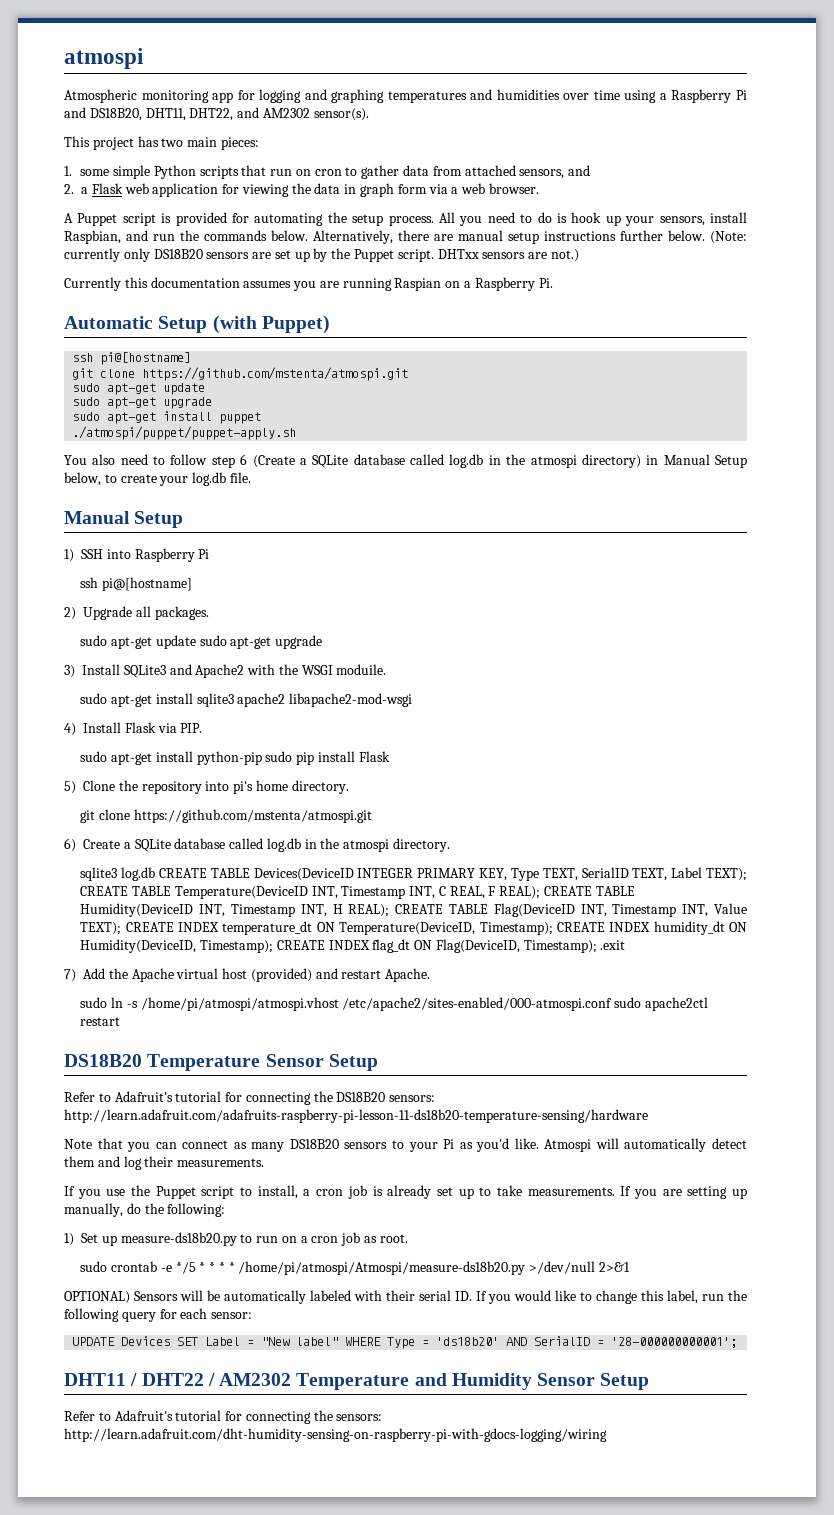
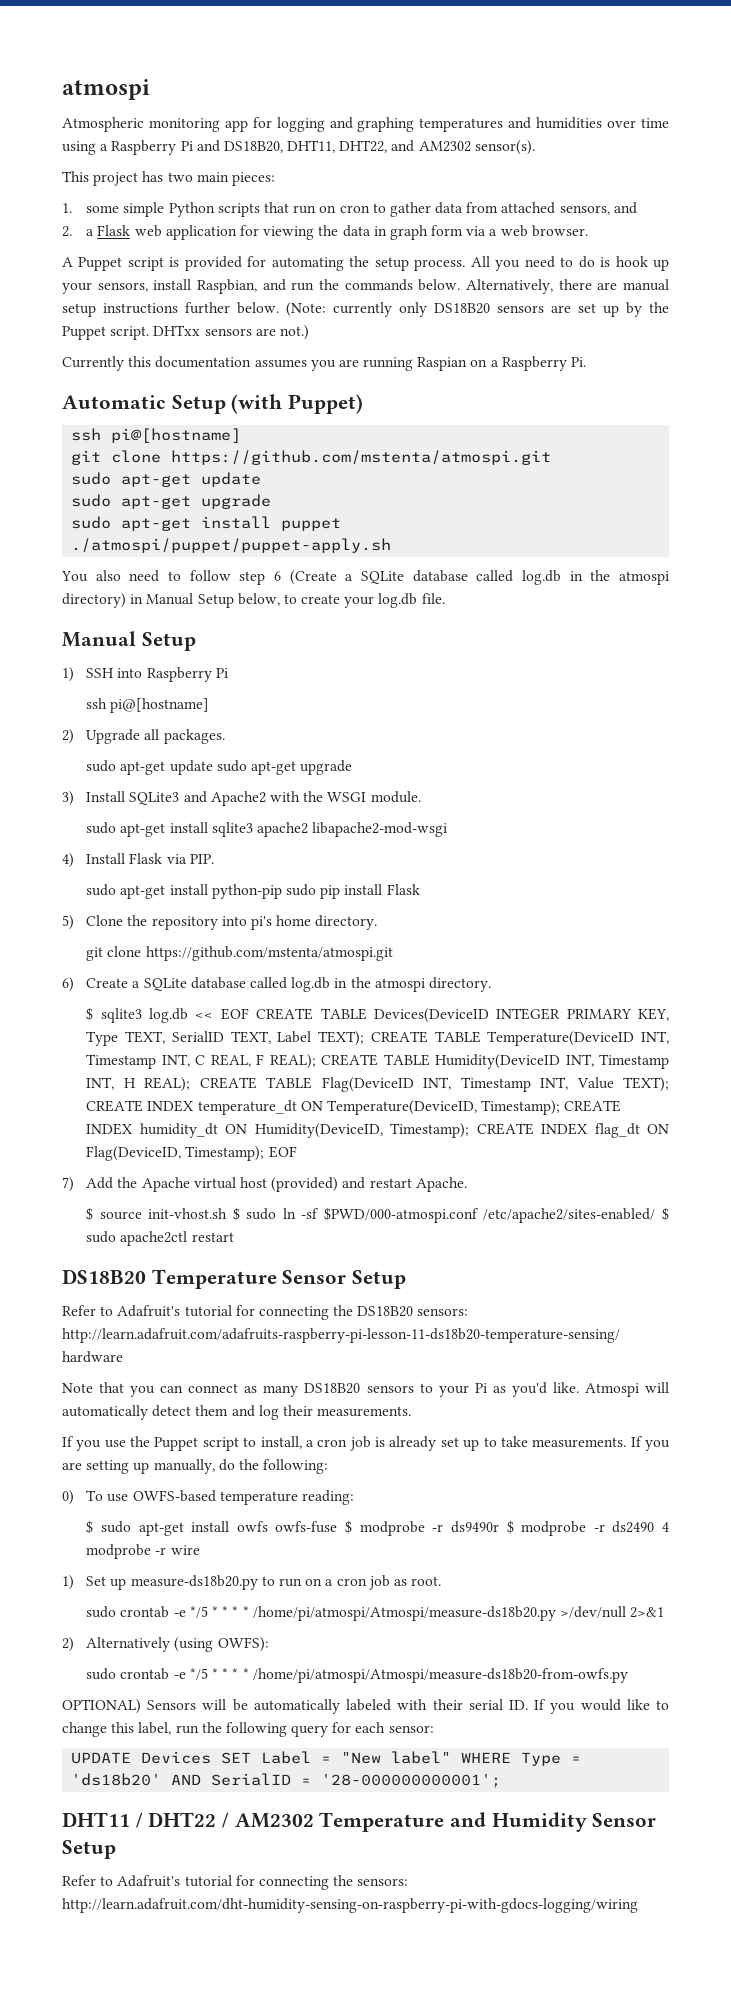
[336,664,387,675] moduile. -> [370,791,421,803] module.
(451, 845) none -> [86,1007,94,1021] $
(156, 874) none -> [195,1008,249,1020] << EOF
[600,940,626,950] .exit -> [268,1146,297,1158] EOF
[80,997,613,1011] sudo ln -s /home/pi/atmospi/atmospi.vhost /etc/apache2/sites-enabled/000-atmospi.conf -> [86,1207,669,1223] $ source init-vhost.sh $ sudo ln -sf $PWD/000-atmospi.conf /etc/apache2/sites-enabled/ $
(226, 1210) none -> [62,1490,355,1505] [86,1520,670,1536] [86,1544,200,1559] // 0) To use OWFS-based temperature reading: // $ sudo apt-get install owfs owfs-fuse $ modprobe -r ds9490r $ modprobe -r ds2490 4 modprobe -r wire
(631, 1267) none -> [62,1637,269,1652] [86,1668,628,1683] // 2) Alternatively (using OWFS): // sudo crontab -e */5 * * * * /home/pi/atmospi/Atmospi/measure-ds18b20-from-owfs.py

